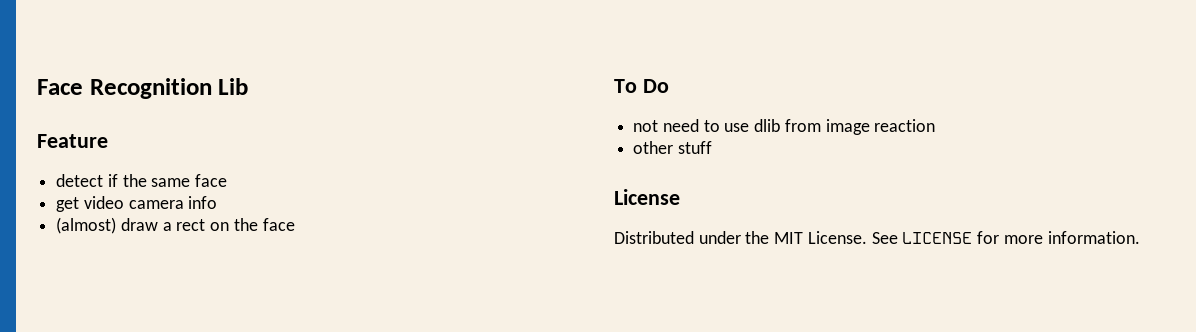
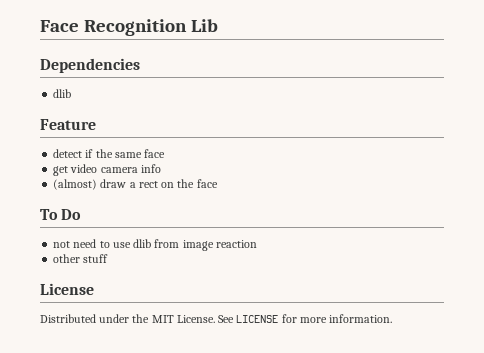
(249, 86) none -> [40,58,140,73] [53,89,72,98] // Dependencies // dlib

